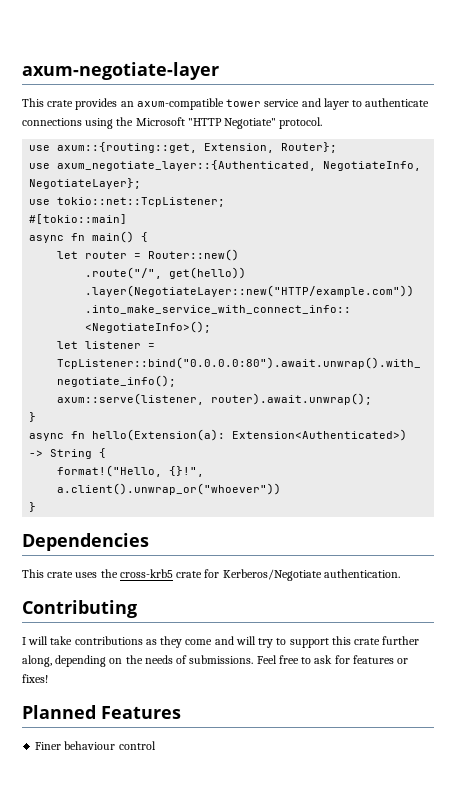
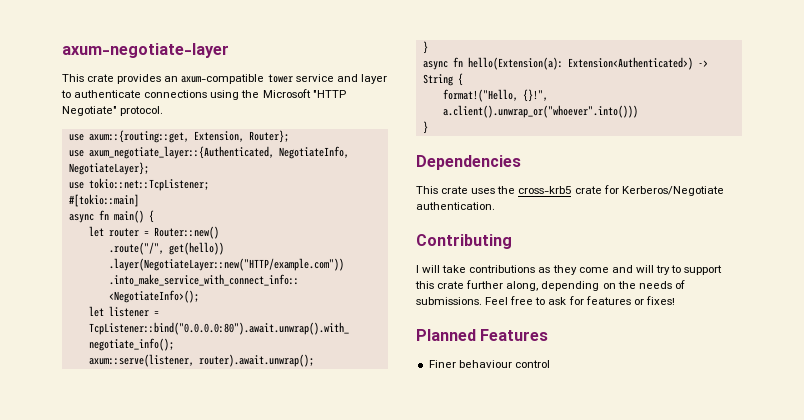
[57,483,282,495] a.client().unwrap_or("whoever")) -> [442,105,638,118] a.client().unwrap_or("whoever".into()))

